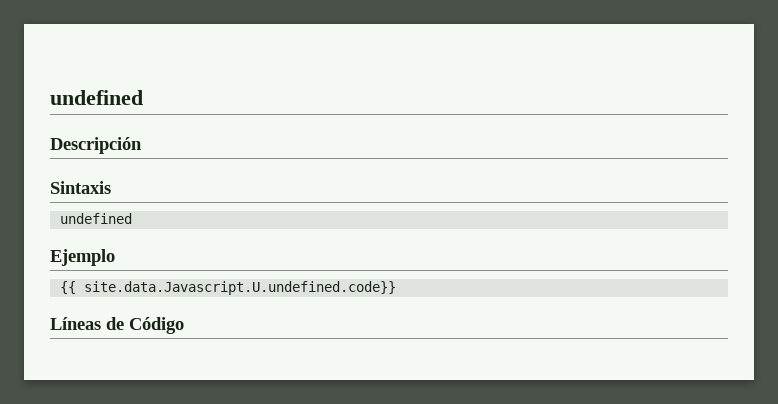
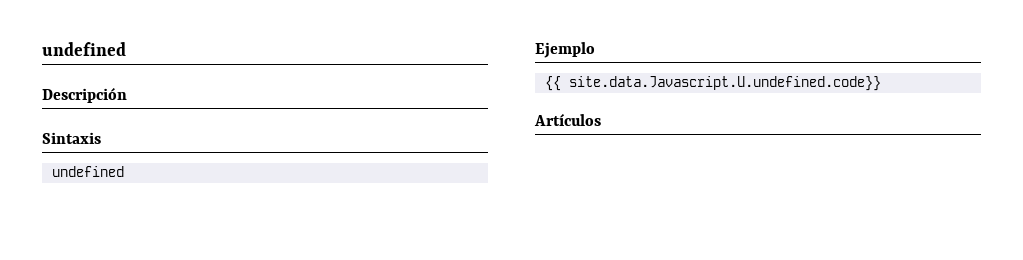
[50,317,184,334] Líneas de Código -> [534,113,601,126] Artículos

